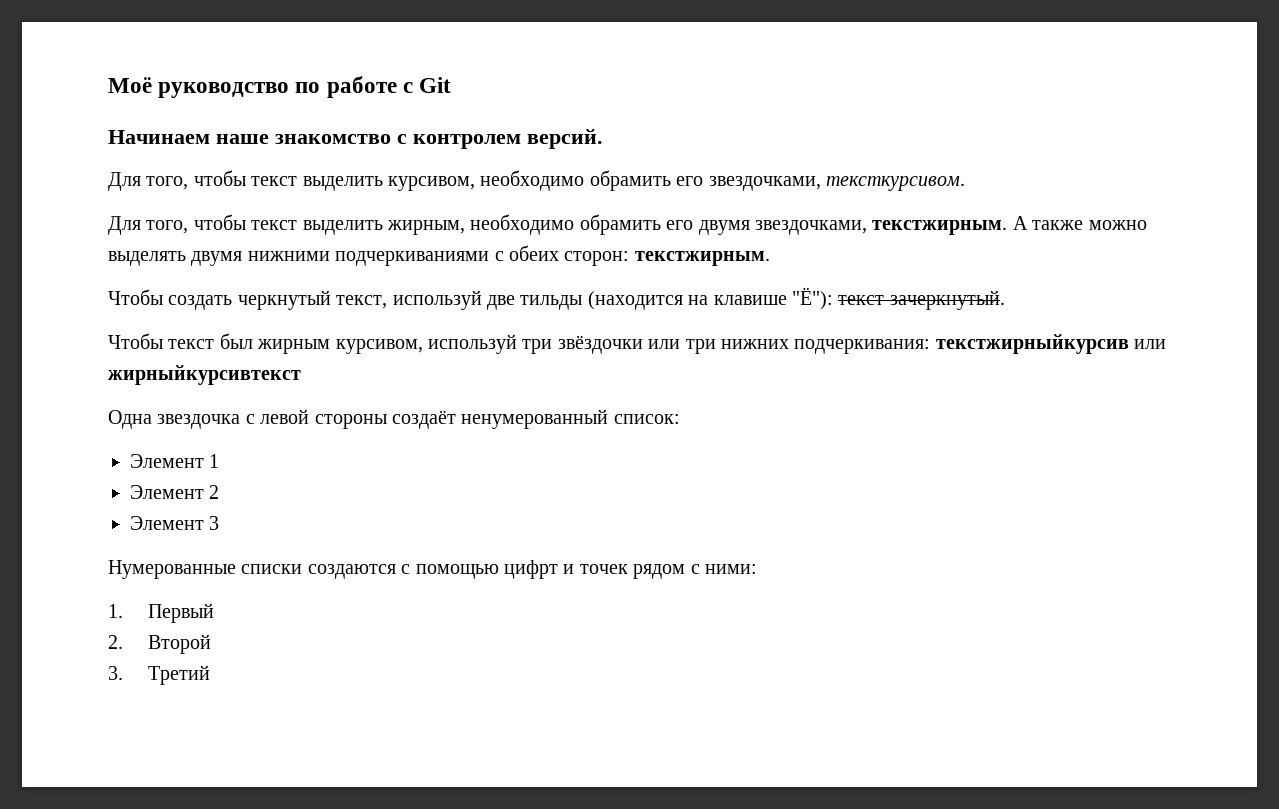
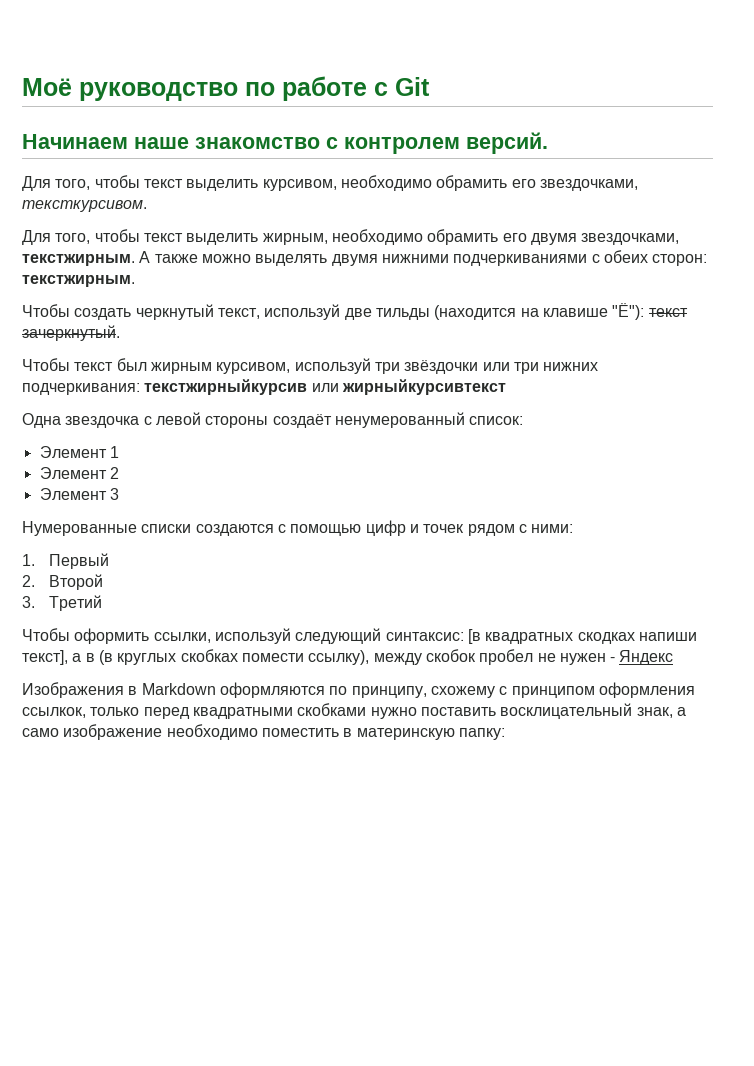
[503,560,558,579] цифрт -> [365,520,406,536] цифр
(210, 675) none -> [22,628,697,644] [22,649,674,665] [22,682,695,698] [22,703,686,719] [22,724,505,740] // Чтобы оформить ссылки, используй следующий синтаксис: [в квадратных скодках напиши текст], а в (в круглых скобках помести ссылку), между скобок пробел не нужен - Яндекс // Изображения в Markdown оформляются по принципу, схожему с принципом оформления ссылкок, только перед квадратными скобками нужно поставить восклицательный знак, а само изображение необходимо поместить в материнскую папку:

